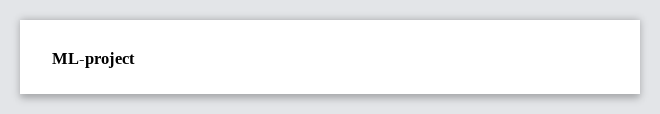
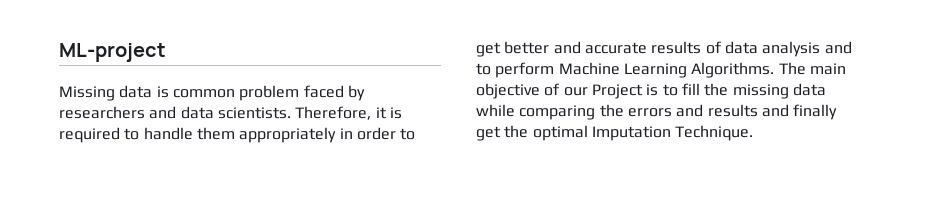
(135, 60) none -> [59,85,365,101] [59,106,402,120] [59,127,416,143] [476,41,852,57] [476,62,846,78] [476,83,826,99] [476,104,838,120] [476,125,754,141] // Missing data is common problem faced by researchers and data scientists. Therefore, it is required to handle them appropriately in order to get better and accurate results of data analysis and to perform Machine Learning Algorithms. The main objective of our Project is to fill the missing data while comparing the errors and results and finally get the optimal Imputation Technique.

